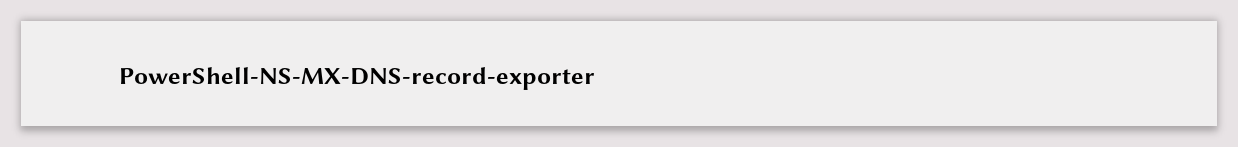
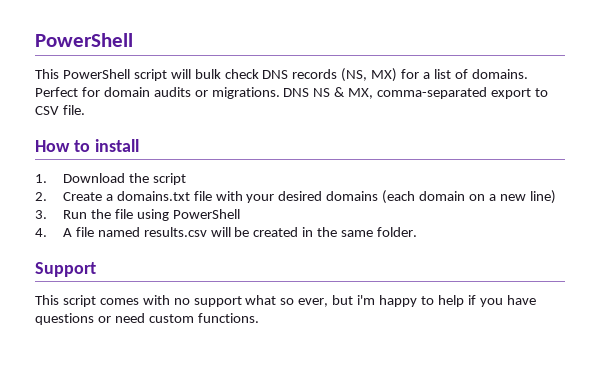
[119,67,595,90] PowerShell-NS-MX-DNS-record-exporter -> [35,33,133,47] [35,68,528,82] [35,87,548,99] [35,105,85,115] [35,139,139,152] [35,173,186,185] [35,190,556,204] [35,209,240,221] [35,227,418,237] [35,262,96,277] [35,295,536,307] [35,313,259,325] PowerShell // This PowerShell script will bulk check DNS records (NS, MX) for a list of domains. Perfect for domain audits or migrations. DNS NS & MX, comma-separated export to CSV file. // How to install // 1. Download the script // 2. Create a domains.txt file with your desired domains (each domain on a new line) // 3. Run the file using PowerShell // 4. A file named results.csv will be created in the same folder. // Support // This script comes with no support what so ever, but i'm happy to help if you have questions or need custom functions.

